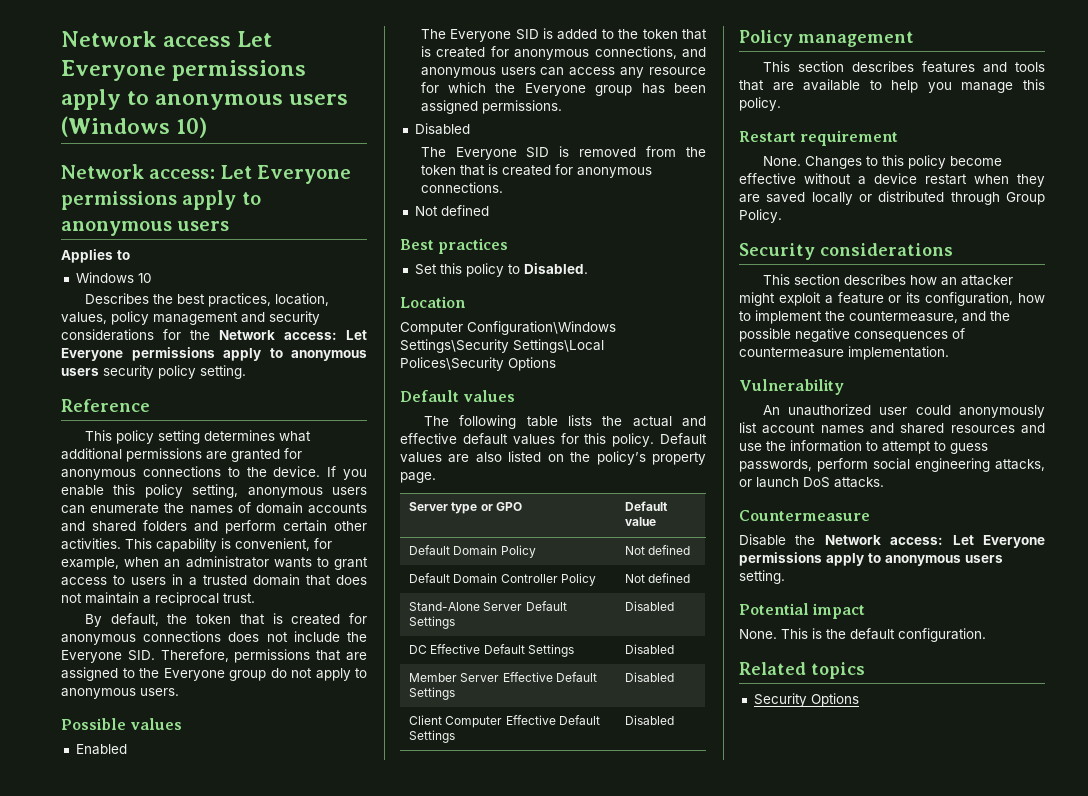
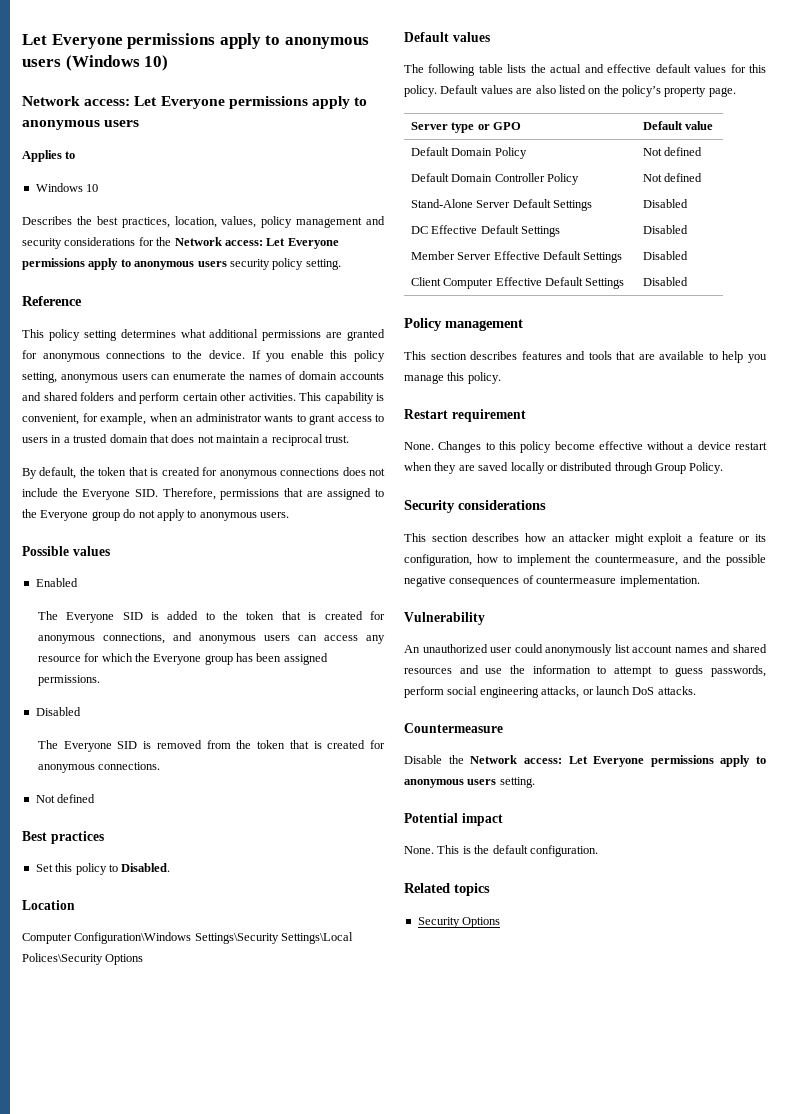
[61,31,232,47] Network access -> (22, 39) none

